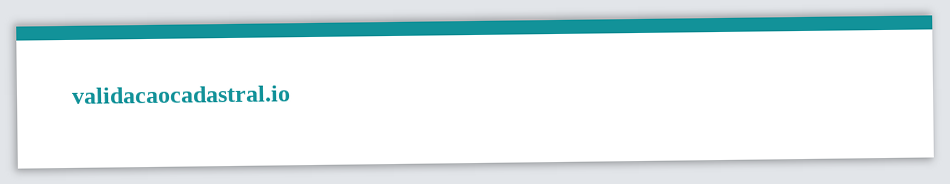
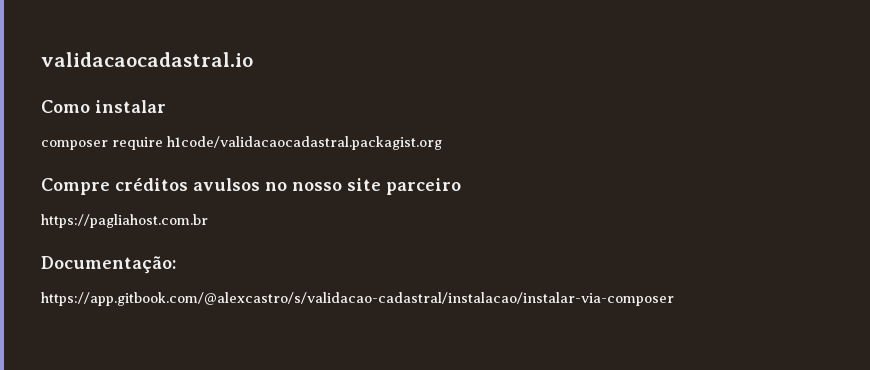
(291, 94) none -> [41,100,166,113] [41,136,442,150] [41,177,461,195] [41,214,208,228] [41,256,176,274] [41,292,674,306] // Como instalar // composer require h1code/validacaocadastral.packagist.org // Compre créditos avulsos no nosso site parceiro // https://pagliahost.com.br // Documentação: // https://app.gitbook.com/@alexcastro/s/validacao-cadastral/instalacao/instalar-via-composer

